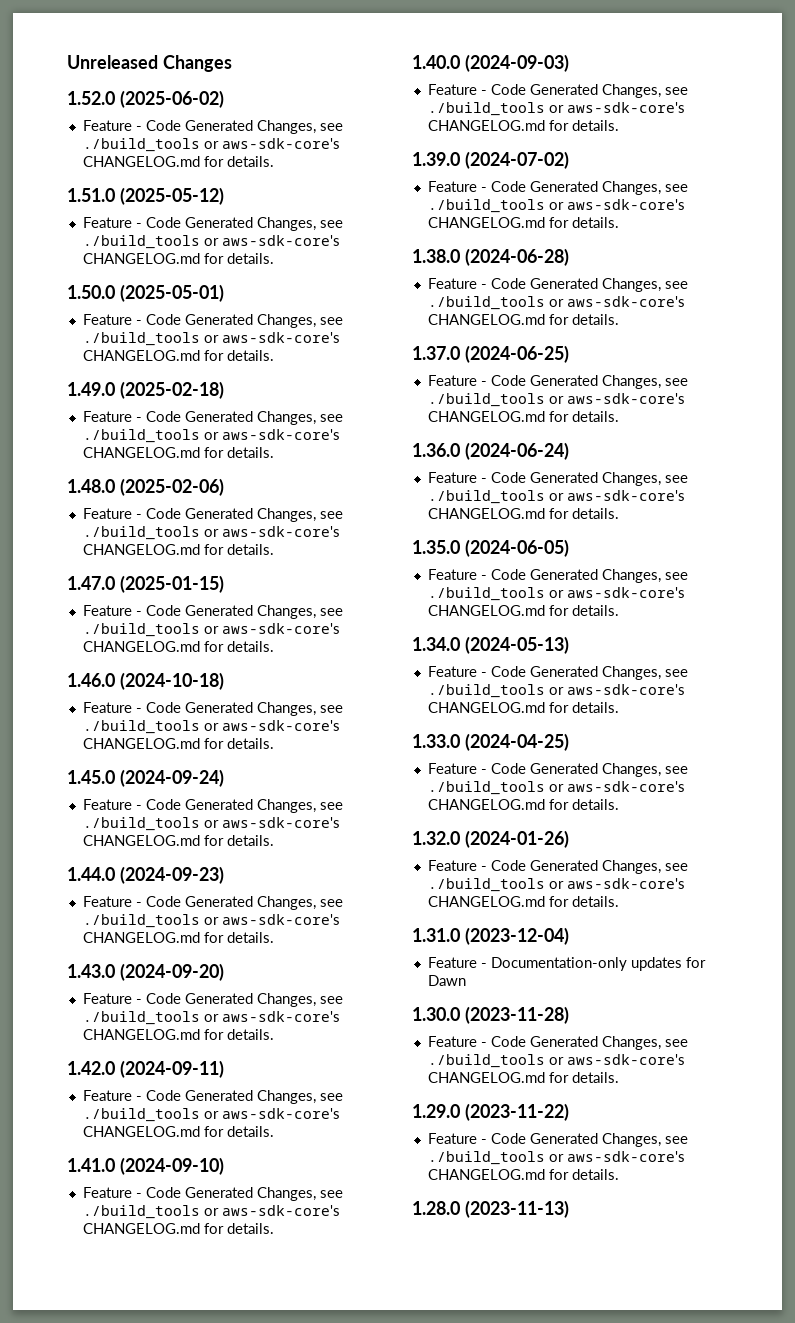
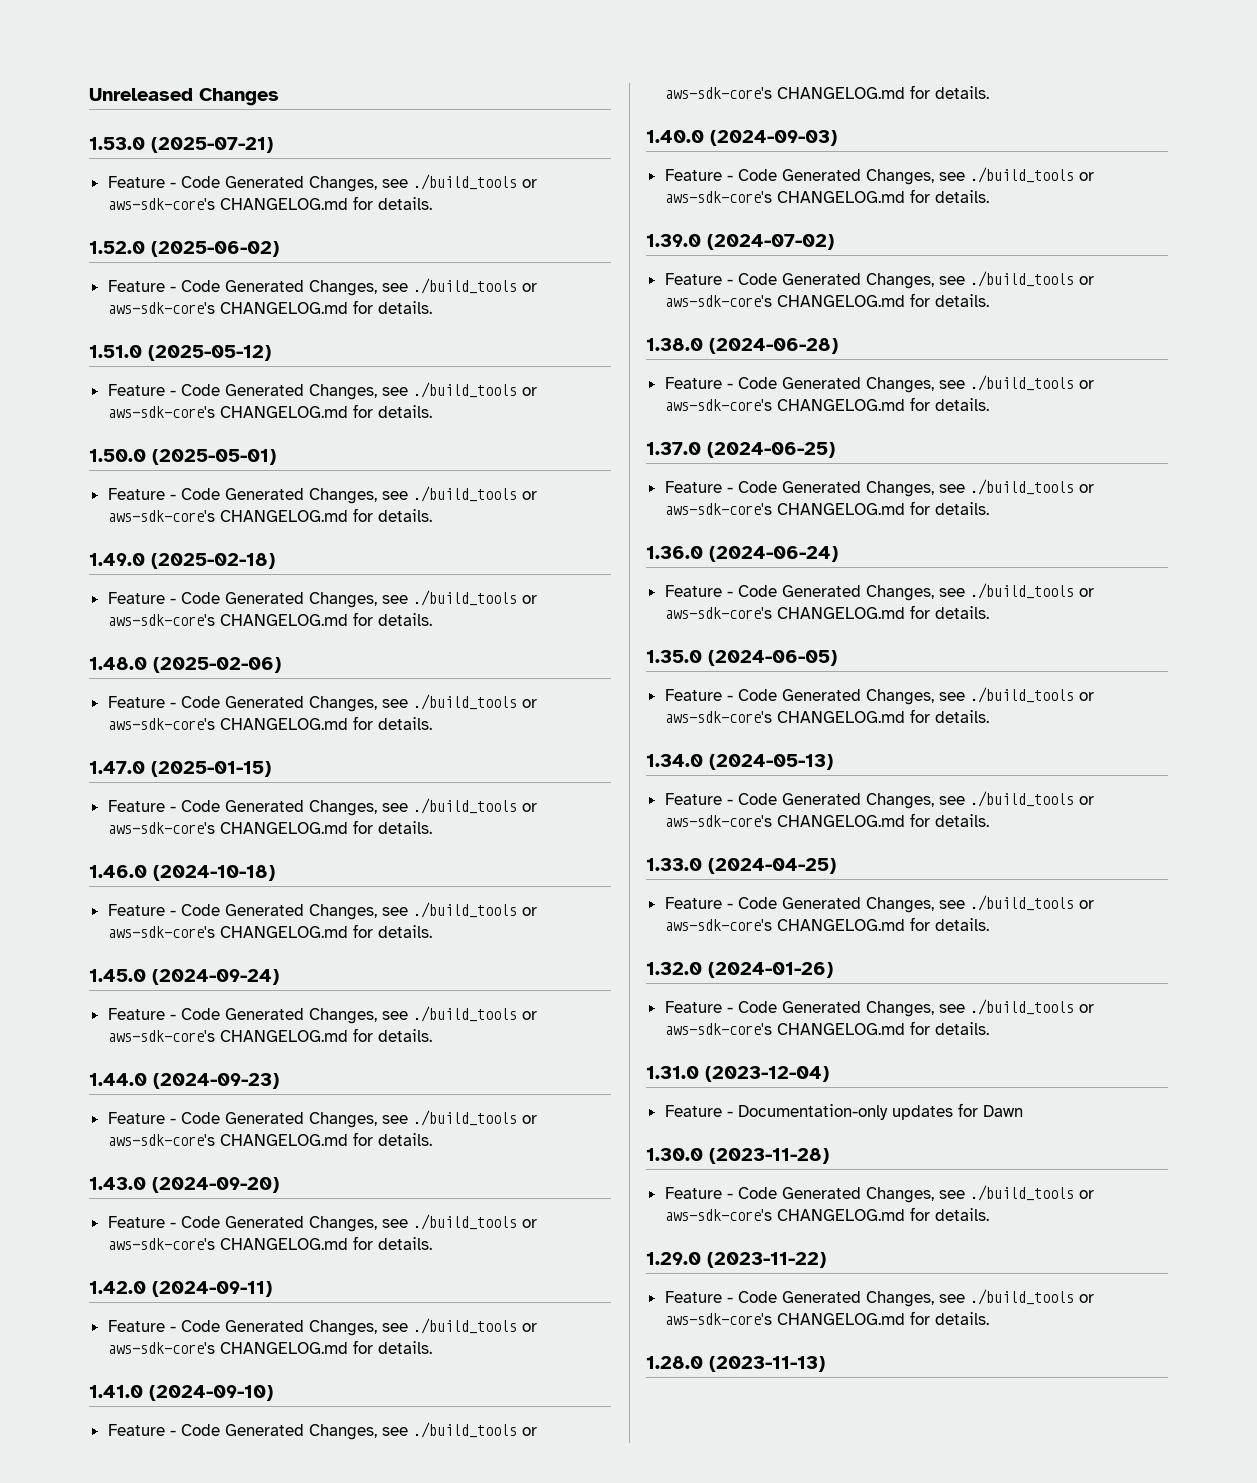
(232, 63) none -> [89,137,273,153] [107,174,537,192] [107,196,432,210] // 1.53.0 (2025-07-21) // Feature - Code Generated Changes, see ./build_tools or aws-sdk-core's CHANGELOG.md for details.

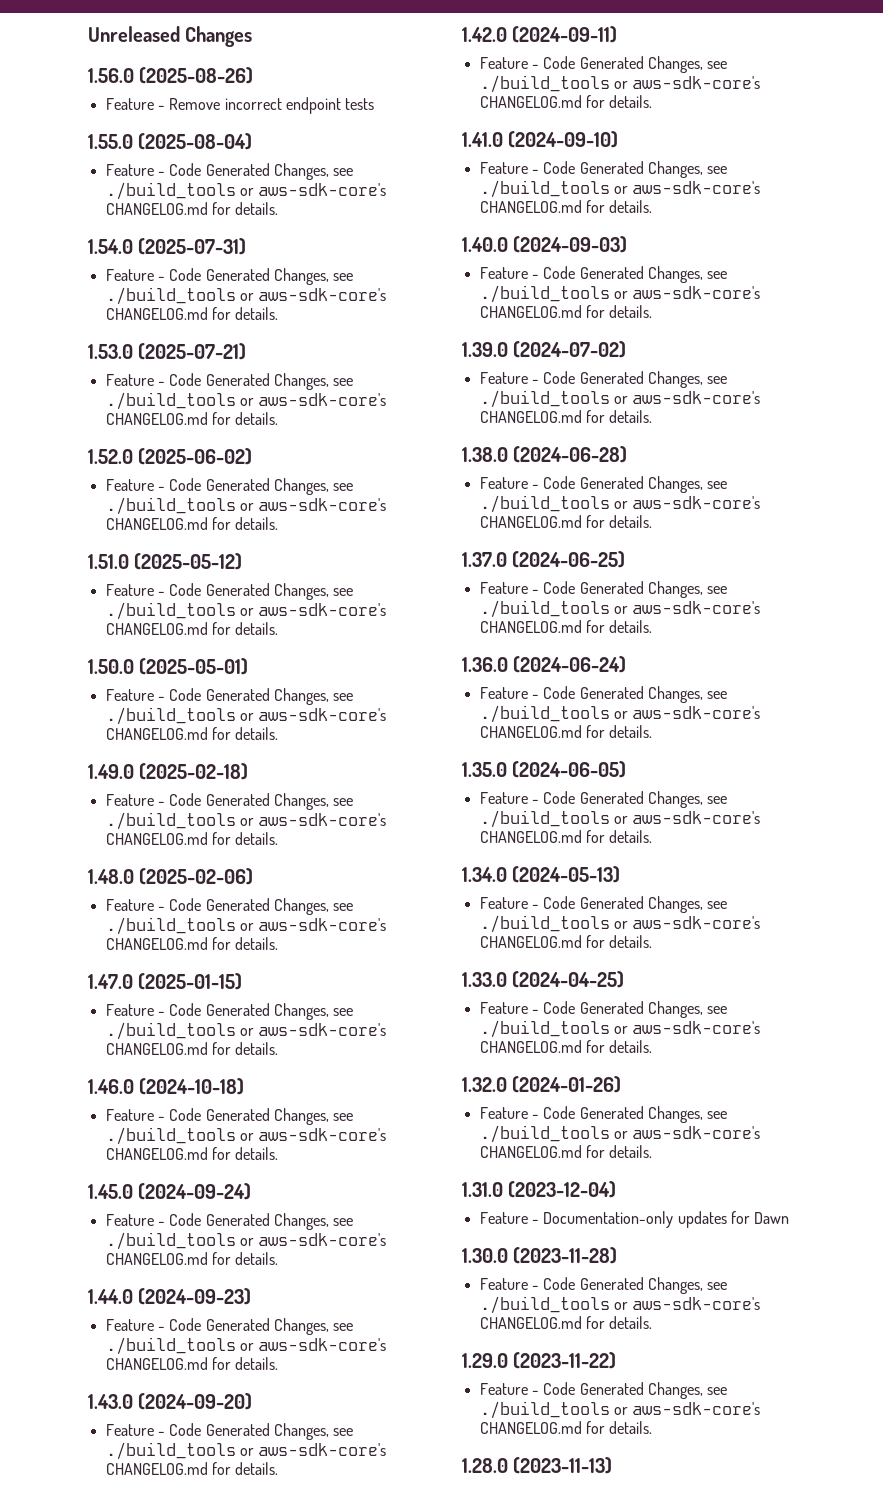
(279, 97) none -> [88,67,254,84] [105,97,375,114] [88,133,253,150] [105,163,354,180] [105,182,387,200] [105,202,279,215] [88,238,247,255] [105,268,354,285] [105,287,387,305] [105,307,279,320] // 1.56.0 (2025-08-26) // Feature - Remove incorrect endpoint tests // 1.55.0 (2025-08-04) // Feature - Code Generated Changes, see ./build_tools or aws-sdk-core's CHANGELOG.md for details. // 1.54.0 (2025-07-31) // Feature - Code Generated Changes, see ./build_tools or aws-sdk-core's CHANGELOG.md for details.

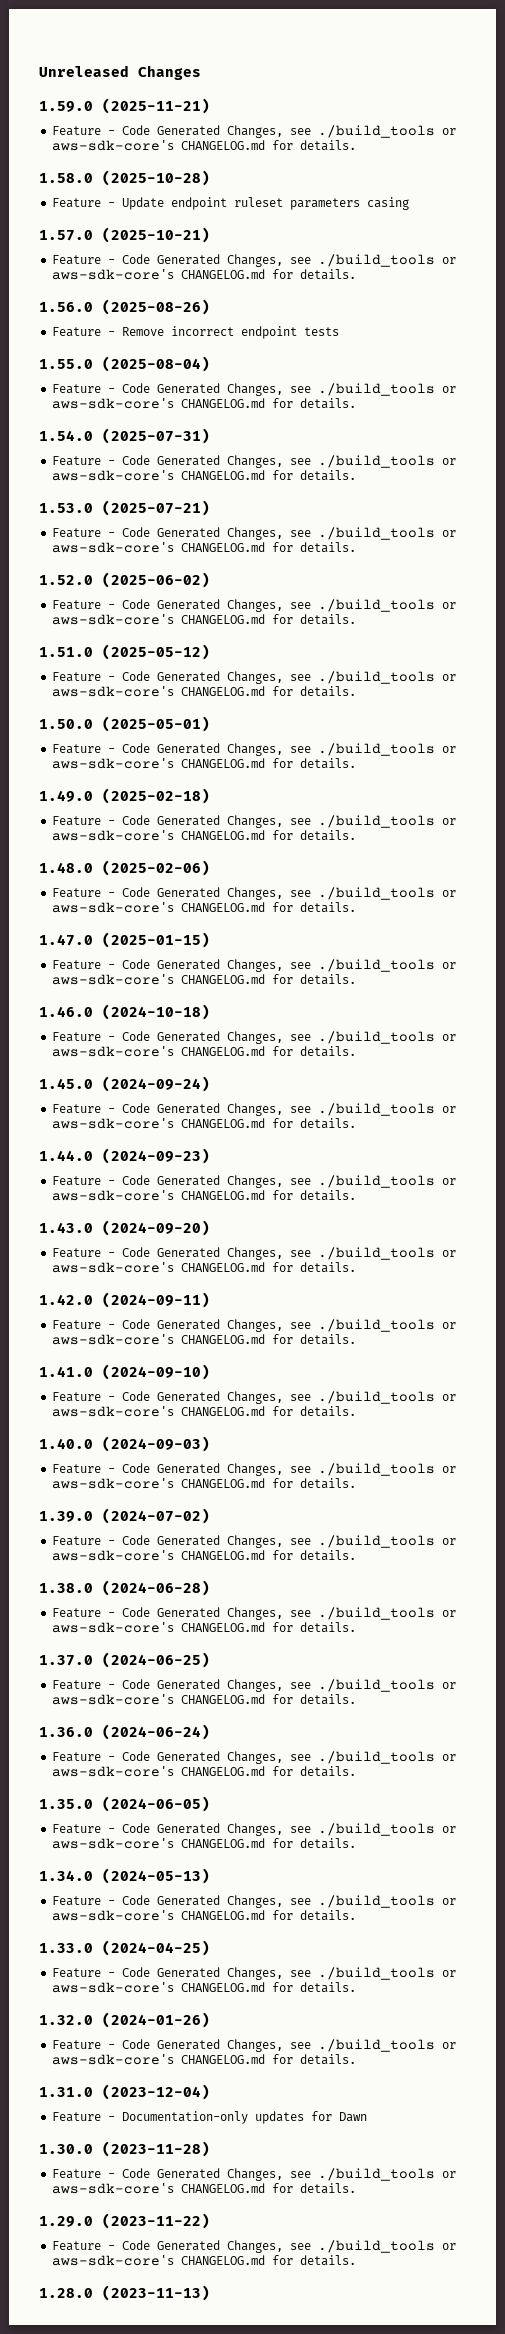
(253, 36) none -> [39,98,210,114] [52,125,457,138] [52,140,357,151] [39,170,210,186] [52,197,410,210] [39,227,210,243] [52,254,457,267] [52,269,357,280] // 1.59.0 (2025-11-21) // Feature - Code Generated Changes, see ./build_tools or aws-sdk-core's CHANGELOG.md for details. // 1.58.0 (2025-10-28) // Feature - Update endpoint ruleset parameters casing // 1.57.0 (2025-10-21) // Feature - Code Generated Changes, see ./build_tools or aws-sdk-core's CHANGELOG.md for details.

